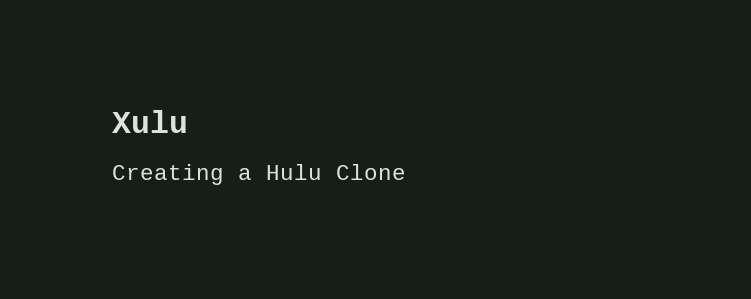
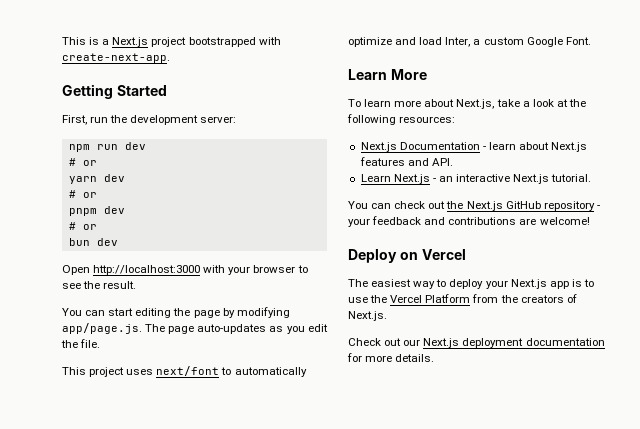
[112,110,188,133] [112,164,406,185] Xulu // Creating a Hulu Clone -> [62,37,281,47] [62,53,170,63] [62,84,167,99] [62,115,237,125] [68,142,146,152] [68,158,97,166] [68,174,125,184] [68,190,97,198] [68,206,125,216] [68,222,97,230] [68,238,118,246] [62,265,308,275] [62,281,137,289] [62,307,290,318] [62,323,328,334] [61,339,101,348] [62,366,307,377] [348,37,591,47] [348,69,427,80] [348,99,586,109] [347,114,456,125] [360,142,588,152] [359,157,453,166] [360,174,592,184] [348,201,600,211] [348,216,590,227] [348,249,466,263] [348,279,594,289] [348,294,577,303] [348,311,387,321] [348,338,605,348] [347,353,435,362] This is a Next.js project bootstrapped with create-next-app. // Getting Started // First, run the development server: // npm run dev // # or // yarn dev // # or // pnpm dev // # or // bun dev // Open http://localhost:3000 with your browser to see the result. // You can start editing the page by modifying app/page.js. The page auto-updates as you edit the file. // This project uses next/font to automatically optimize and load Inter, a custom Google Font. // Learn More // To learn more about Next.js, take a look at the following resources: // Next.js Documentation - learn about Next.js features and API. // Learn Next.js - an interactive Next.js tutorial. // You can check out the Next.js GitHub repository - your feedback and contributions are welcome! // Deploy on Vercel // The easiest way to deploy your Next.js app is to use the Vercel Platform from the creators of Next.js. // Check out our Next.js deployment documentation for more details.

